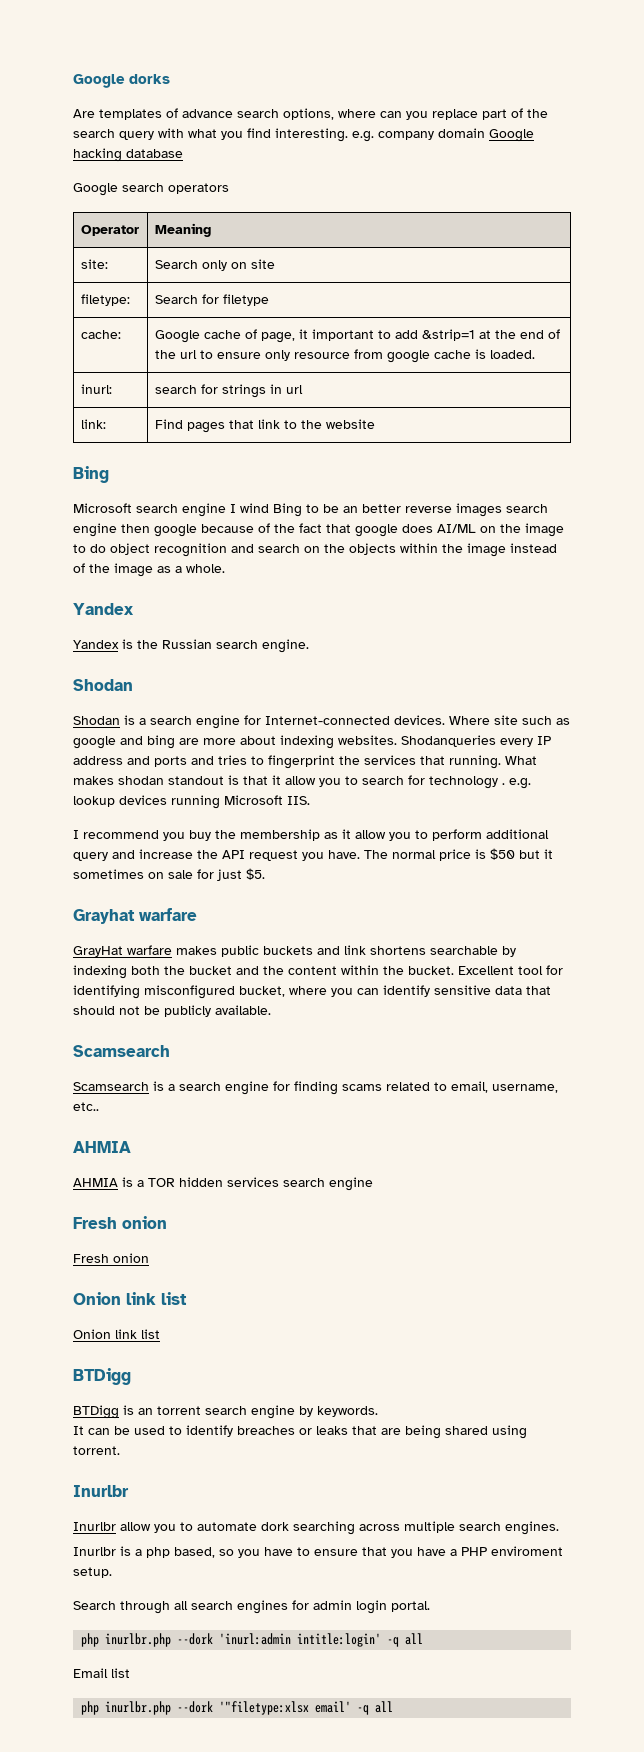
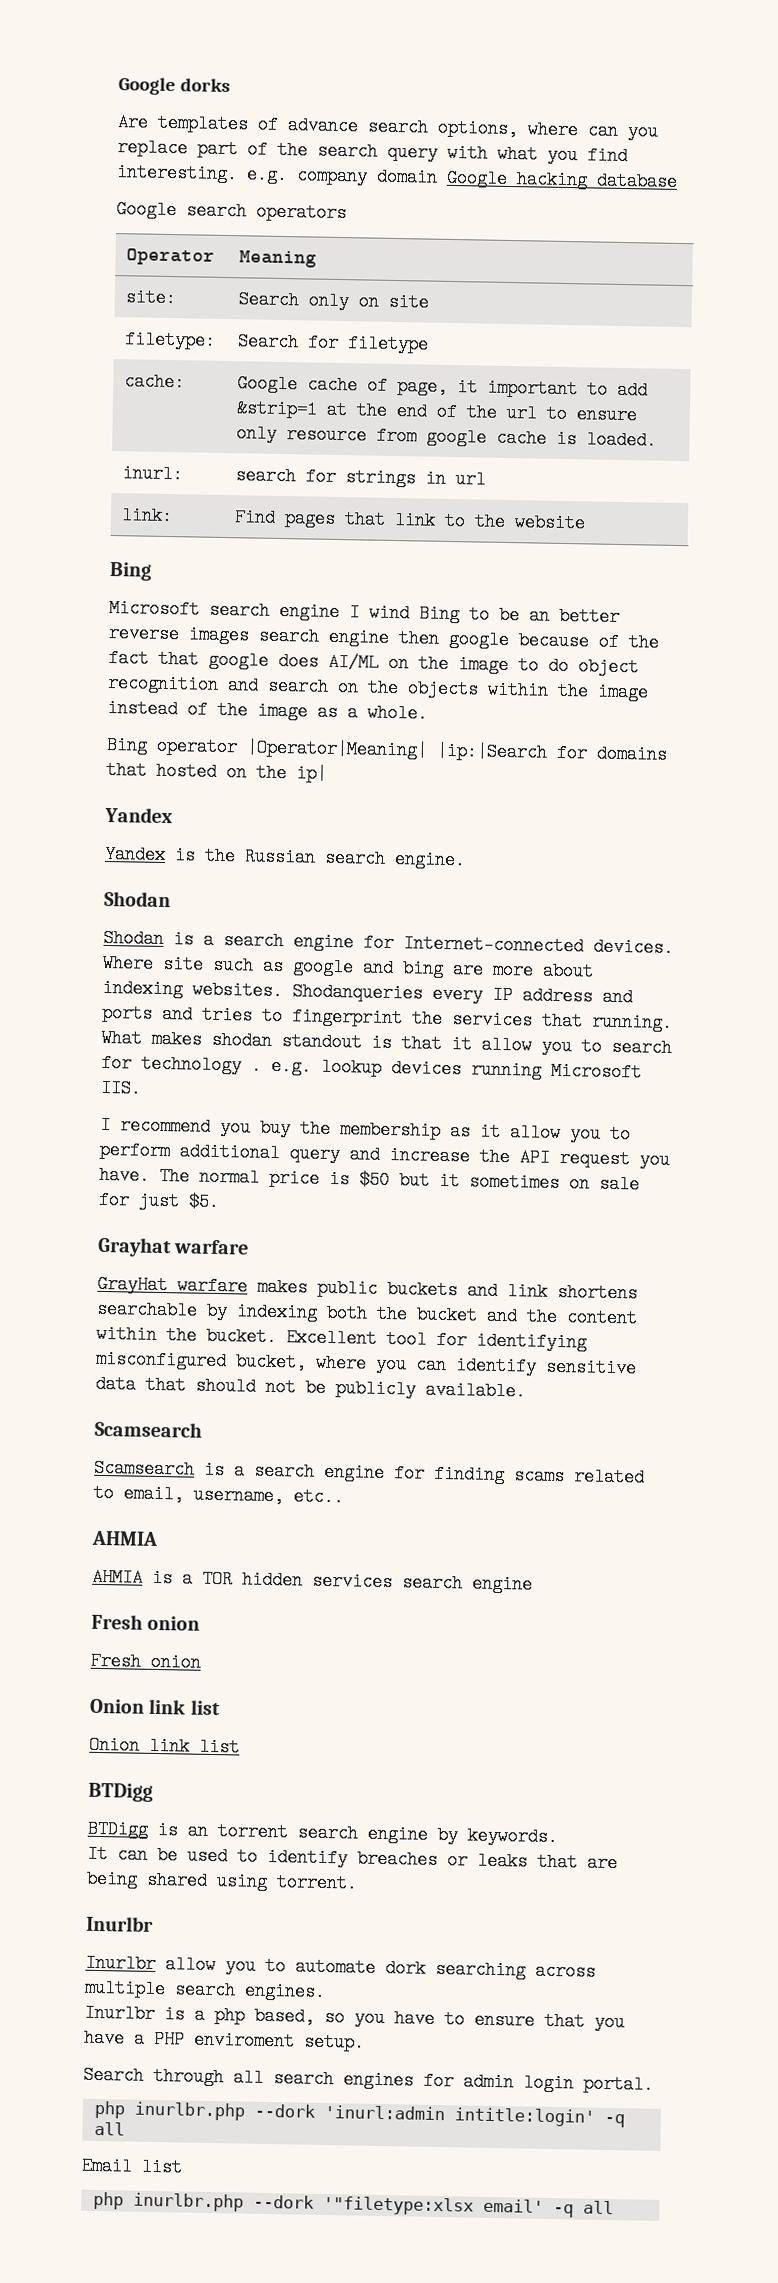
(225, 568) none -> [106,735,668,764] [106,760,327,783] // Bing operator |Operator|Meaning| |ip:|Search for domains that hosted on the ip|

